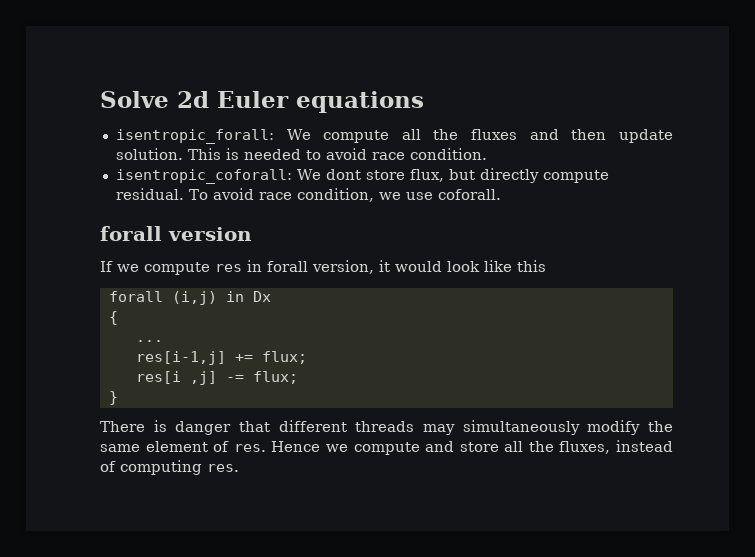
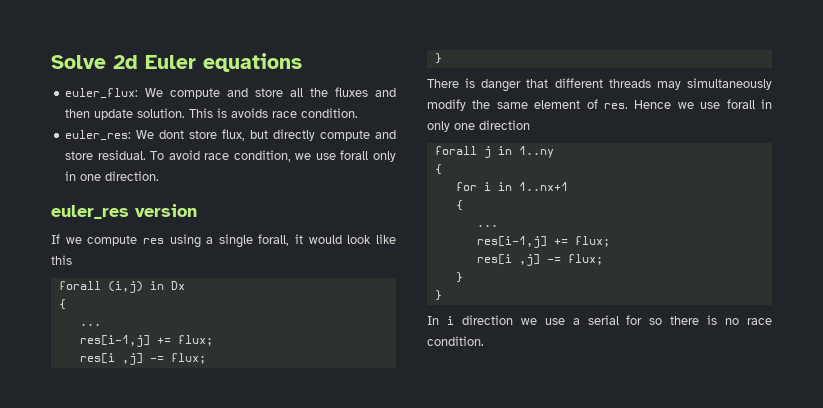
[115,129,274,144] isentropic_forall: -> [65,88,139,99] euler_flux:
(390, 136) none -> [227,88,284,97] and store
[243,148,367,160] needed to avoid -> [231,108,269,118] avoids
[115,169,292,184] isentropic_coforall: -> [65,130,132,141] euler_res:
(609, 176) none -> [375,130,396,139] [65,151,94,160] and store
[437,189,501,200] [100,226,162,241] coforall. // forall -> [340,150,396,162] [65,171,160,181] [51,205,129,219] forall only in one direction. // euler_res
[247,260,374,274] in forall version, -> [169,234,290,248] using a single forall,
[353,440,673,455] [100,460,239,475] compute and store all the fluxes, instead of computing res. -> [700,99,772,109] [427,120,530,132] [434,146,554,158] [434,164,442,175] [455,182,568,191] [455,200,463,211] [476,224,498,227] [476,236,610,248] [476,254,603,266] [455,272,463,283] [434,290,442,301] [427,315,772,325] [427,336,484,346] use forall in only one direction // forall j in 1..ny // { // for i in 1..nx+1 // { // ... // res[i-1,j] += flux; // res[i ,j] -= flux; // } // } // In i direction we use a serial for so there is no race condition.

